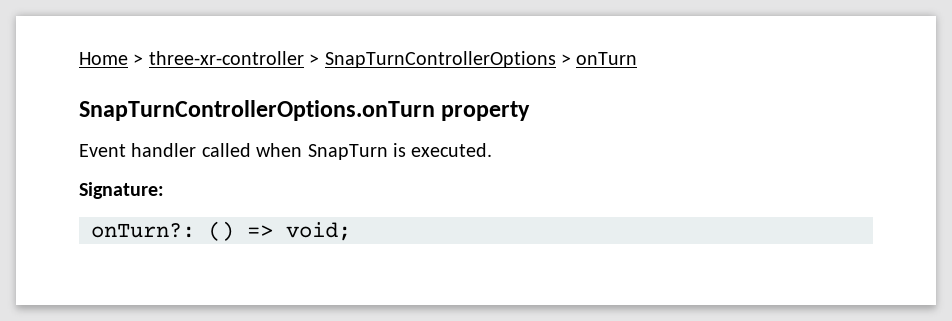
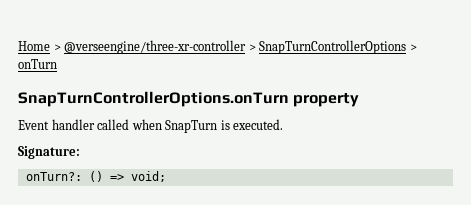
[148,51,304,65] three-xr-controller -> [64,40,247,54] @verseengine/three-xr-controller

